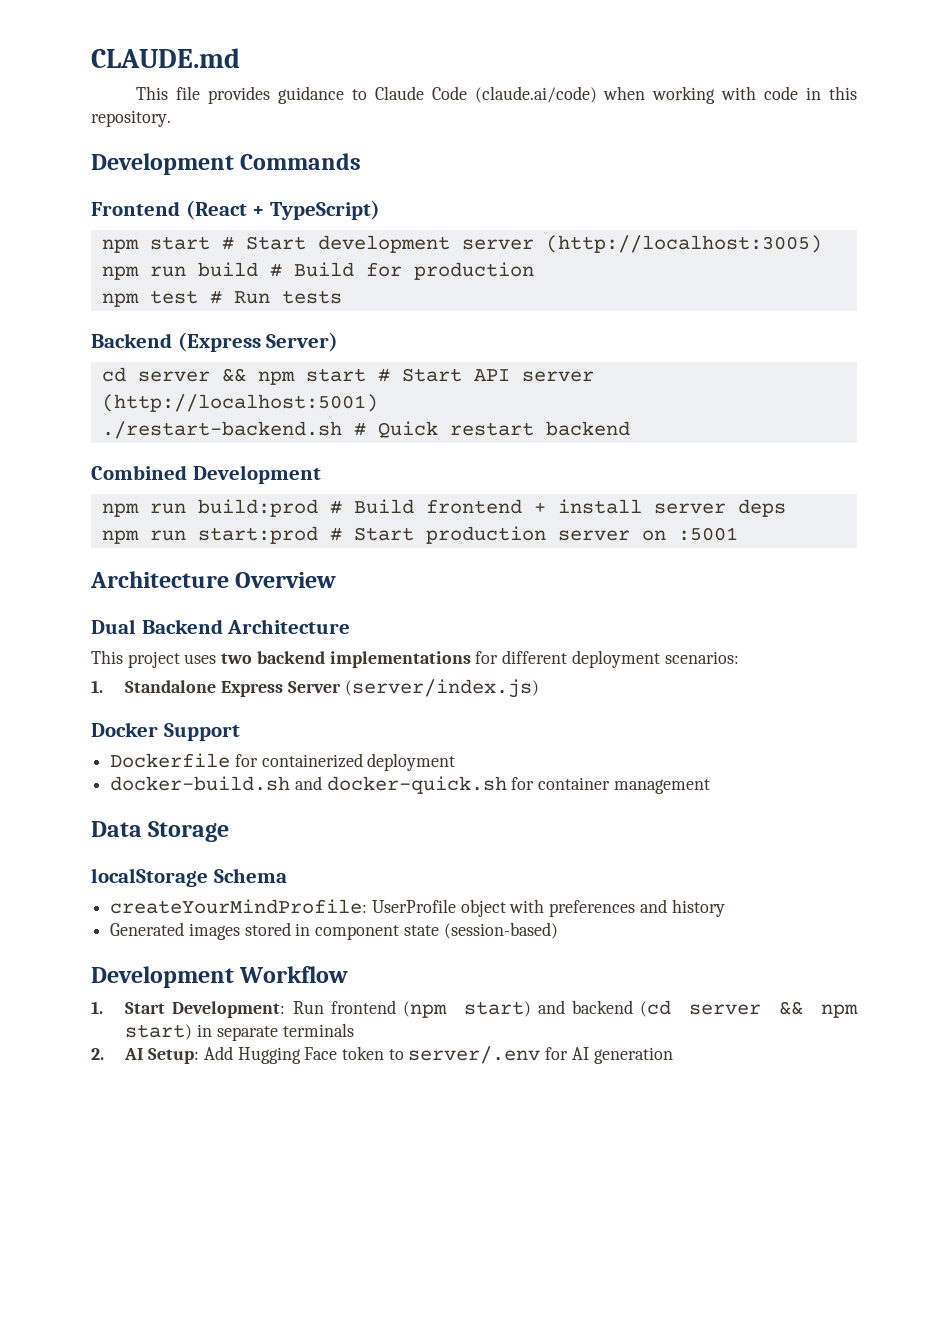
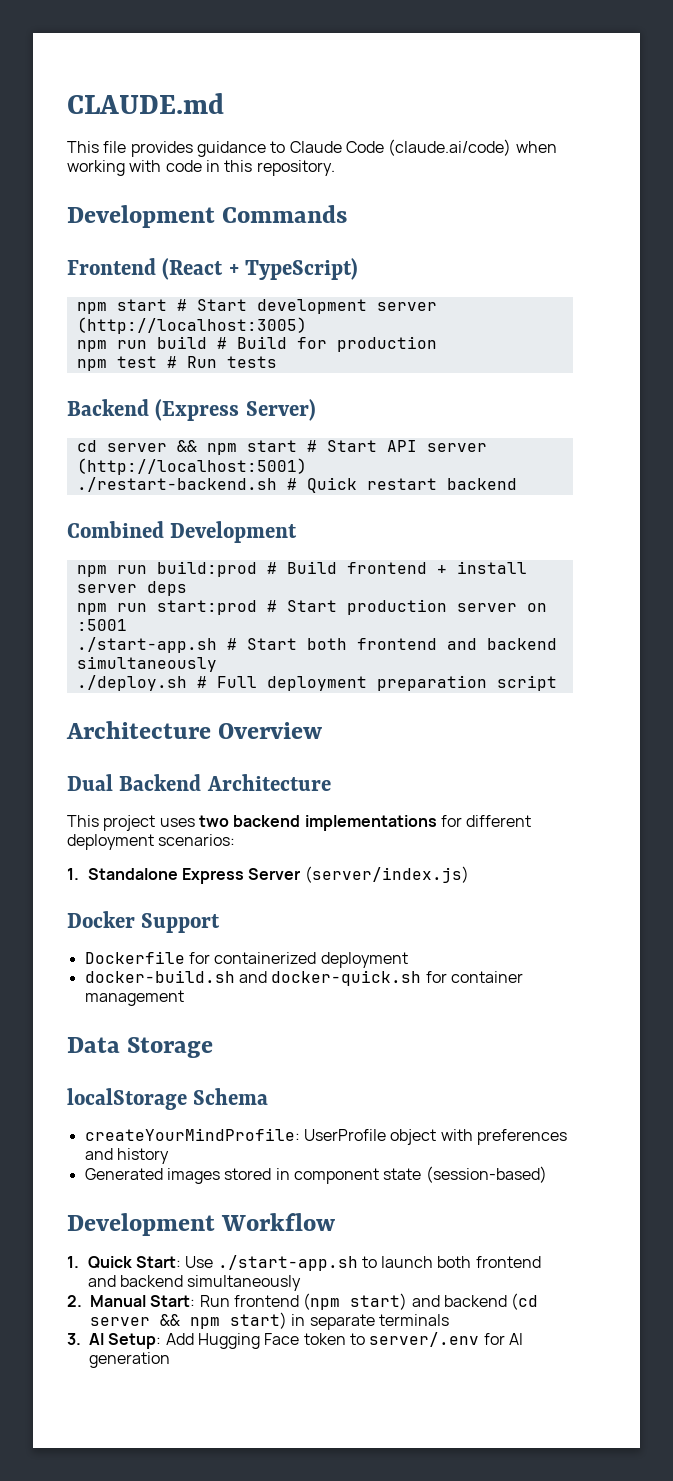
(738, 534) none -> [76,637,557,653] [76,656,217,672] [76,675,557,691] // ./start-app.sh # Start both frontend and backend simultaneously // ./deploy.sh # Full deployment preparation script
[125,1001,286,1018] Start Development: -> [87,1255,541,1271] [87,1275,302,1291] [67,1295,196,1307] Quick Start: Use ./start-app.sh to launch both frontend and backend simultaneously // 2. Manual Start:
[91,1048,104,1060] 2. -> [67,1333,81,1345] 3.

